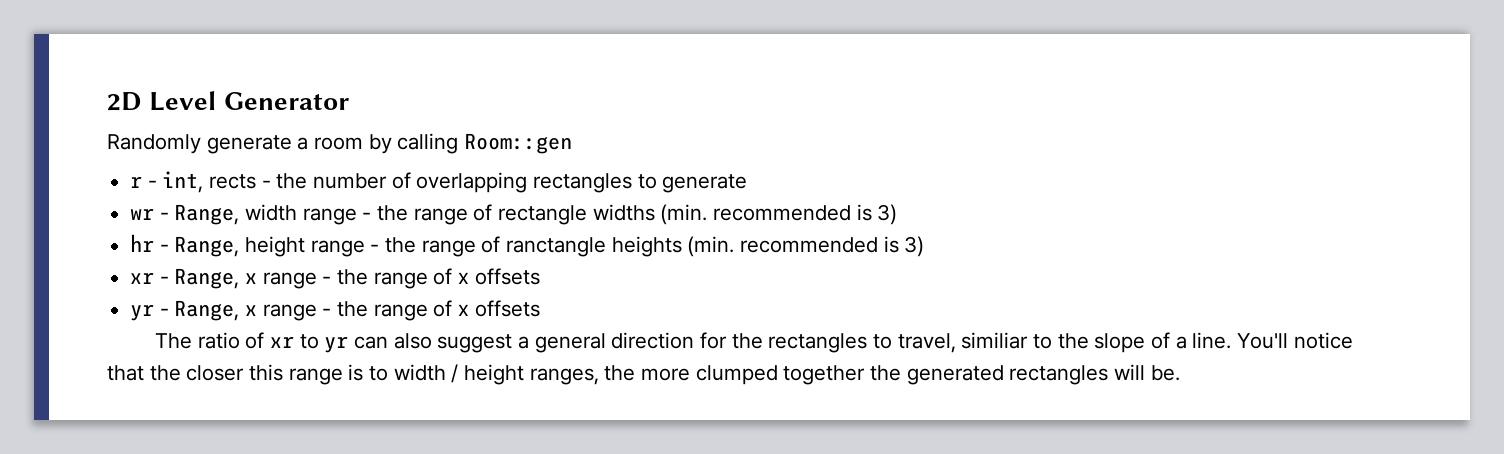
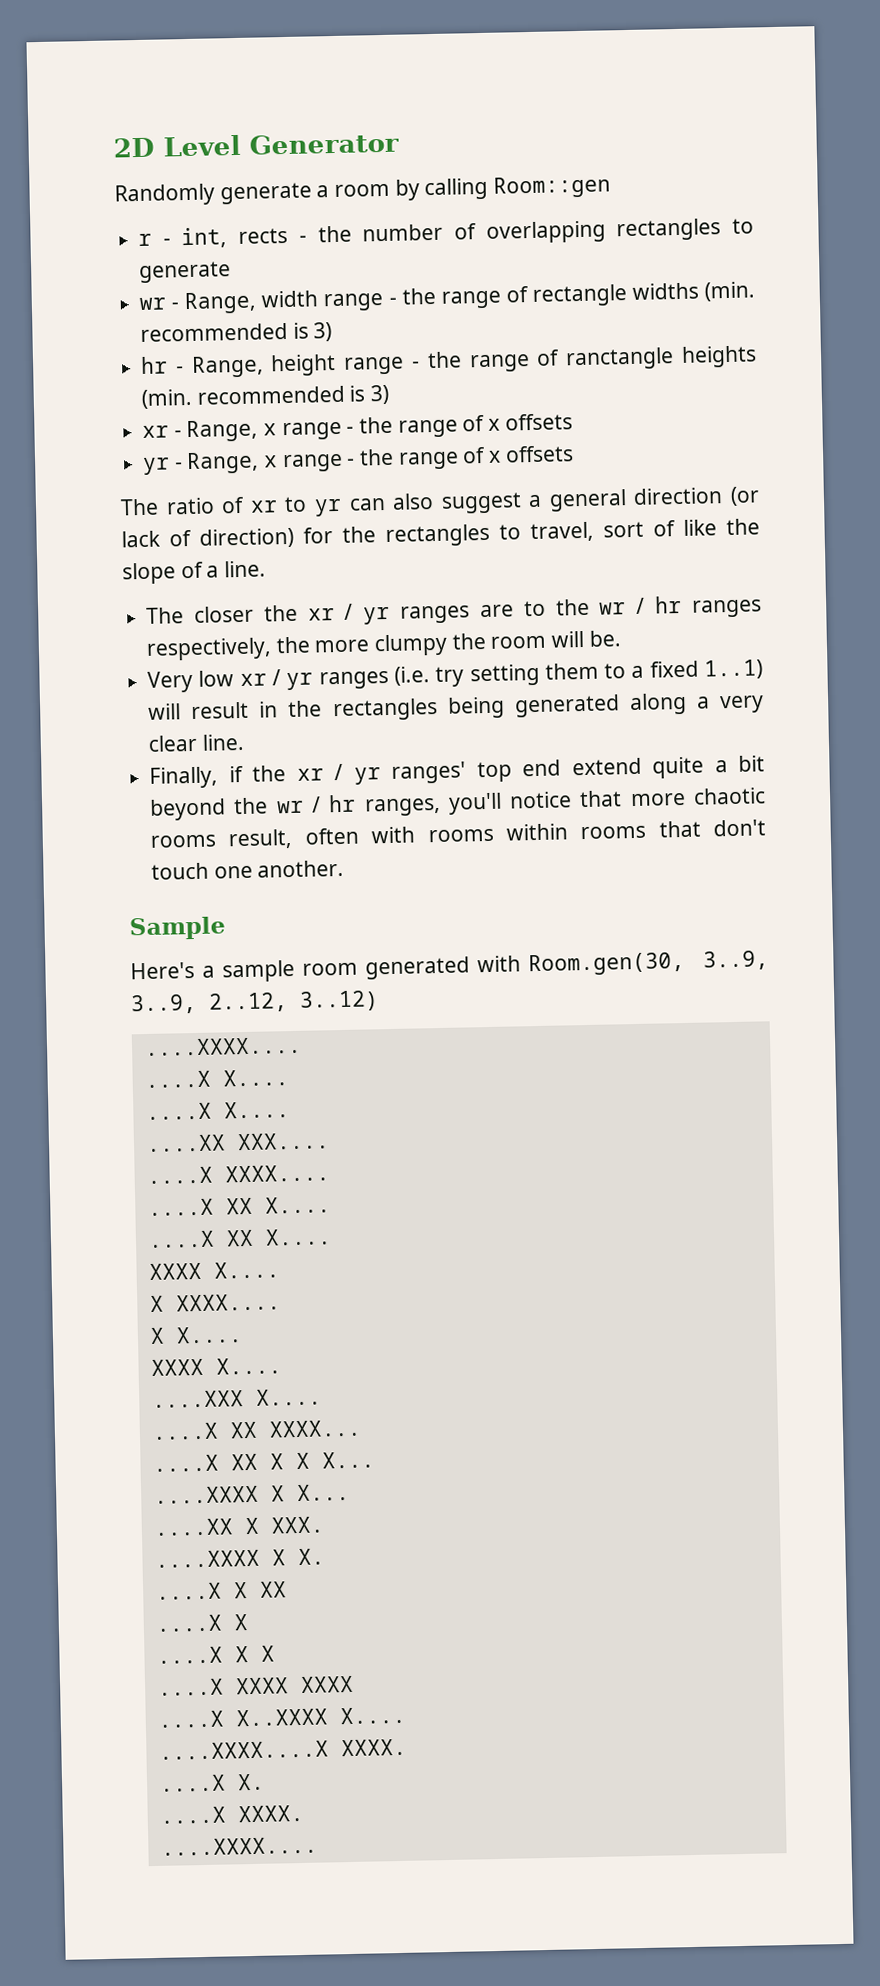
(695, 340) none -> [730,486,760,506] [121,527,294,549] (or lack of direction)
[961,332,1053,349] similiar to -> [603,519,717,538] sort of like
[1237,332,1353,349] [107,364,1180,385] You'll notice that the closer this range is to width / height ranges, the more clumped together the generated rectangles will be. -> [146,595,762,625] [146,630,621,661] [147,659,763,693] [148,692,765,722] [148,733,244,752] [149,755,766,789] [149,787,766,821] [150,819,766,850] [151,859,345,880] [129,916,226,941] [130,950,769,983] [130,990,379,1015] [143,1036,302,1057] [144,1069,289,1089] [145,1101,290,1121] [145,1132,330,1153] [146,1164,330,1185] [147,1196,331,1217] [147,1228,332,1249] [148,1261,280,1281] [149,1293,281,1312] [149,1326,243,1344] [150,1357,282,1376] [151,1388,322,1408] [151,1419,362,1440] [152,1451,375,1472] [153,1483,350,1504] [153,1516,324,1536] [154,1548,325,1568] [155,1581,287,1600] [155,1614,248,1632] [156,1645,275,1664] [156,1675,354,1696] [157,1706,406,1728] [158,1738,407,1760] [158,1773,265,1792] [159,1804,304,1824] [160,1836,318,1856] // The closer the xr / yr ranges are to the wr / hr ranges respectively, the more clumpy the room will be. // Very low xr / yr ranges (i.e. try setting them to a fixed 1..1) will result in the rectangles being generated along a very clear line. // Finally, if the xr / yr ranges' top end extend quite a bit beyond the wr / hr ranges, you'll notice that more chaotic rooms result, often with rooms within rooms that don't touch one another. // Sample // Here's a sample room generated with Room.gen(30, 3..9, 3..9, 2..12, 3..12) // ....XXXX.... // ....X X.... // ....X X.... // ....XX XXX.... // ....X XXXX.... // ....X XX X.... // ....X XX X.... // XXXX X.... // X XXXX.... // X X.... // XXXX X.... // ....XXX X.... // ....X XX XXXX... // ....X XX X X X... // ....XXXX X X... // ....XX X XXX. // ....XXXX X X. // ....X X XX // ....X X // ....X X X // ....X XXXX XXXX // ....X X..XXXX X.... // ....XXXX....X XXXX. // ....X X. // ....X XXXX. // ....XXXX....

